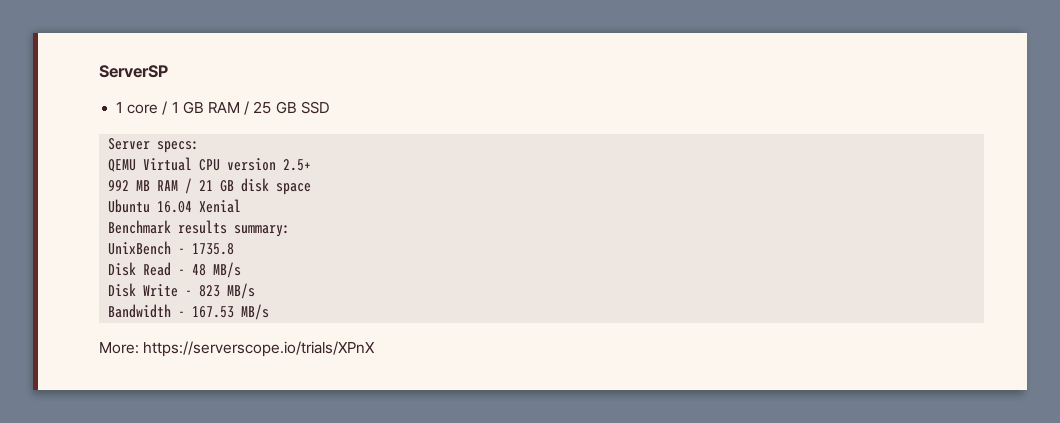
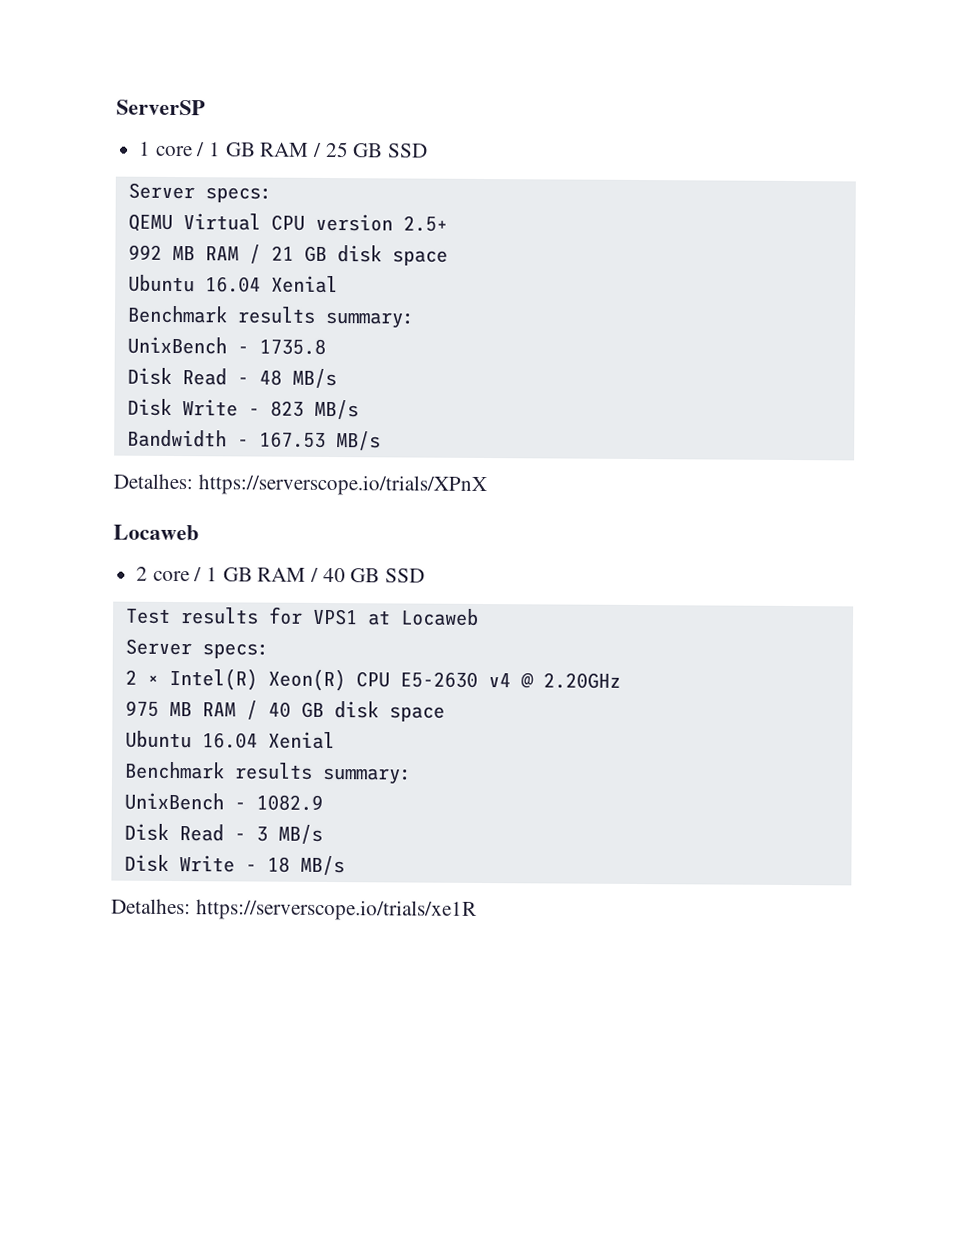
[99,342,139,354] More: -> [113,473,193,490] Detalhes:
(376, 349) none -> [113,524,199,541] [136,566,426,583] [124,606,479,626] [124,638,269,659] [124,667,621,692] [124,700,445,722] [124,730,335,750] [123,761,412,785] [123,792,323,811] [123,823,323,844] [123,854,345,876] [111,898,477,921] // Locaweb // 2 core / 1 GB RAM / 40 GB SSD // Test results for VPS1 at Locaweb // Server specs: // 2 × Intel(R) Xeon(R) CPU E5-2630 v4 @ 2.20GHz // 975 MB RAM / 40 GB disk space // Ubuntu 16.04 Xenial // Benchmark results summary: // UnixBench - 1082.9 // Disk Read - 3 MB/s // Disk Write - 18 MB/s // Detalhes: https://serverscope.io/trials/xe1R

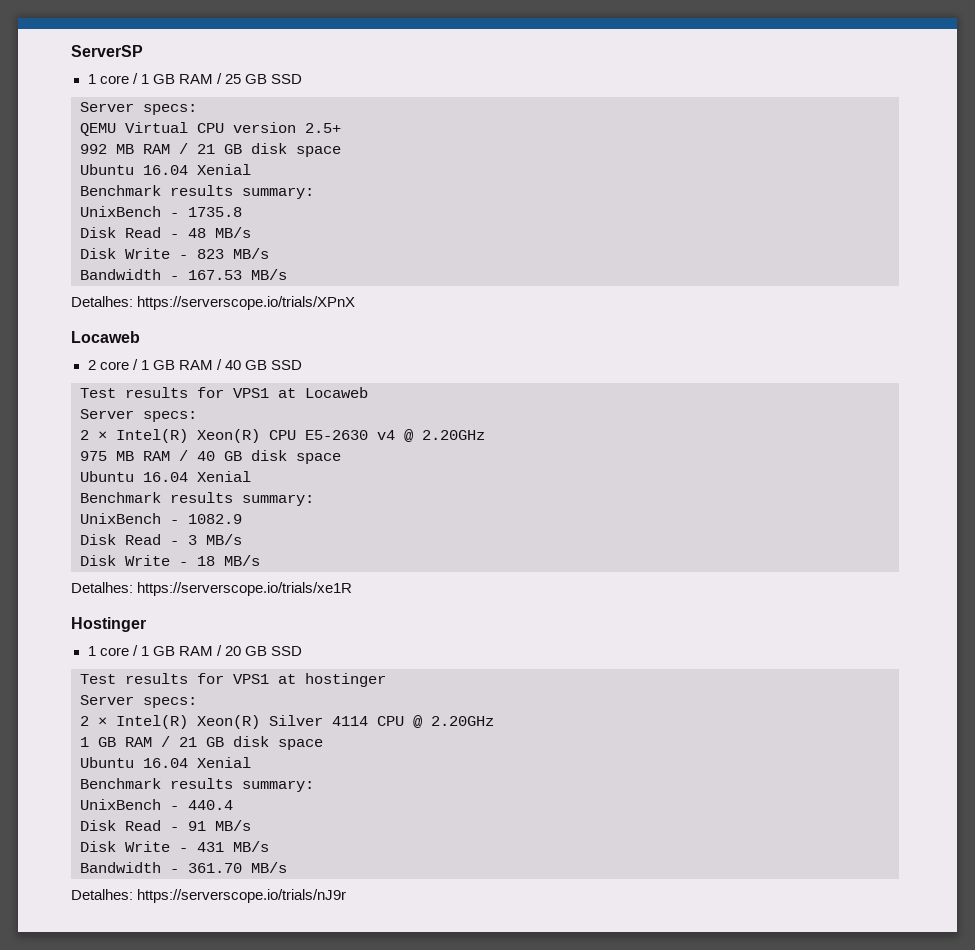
(477, 910) none -> [71,617,146,632] [87,645,302,656] [80,673,386,687] [80,695,197,708] [80,715,494,729] [80,736,323,750] [80,757,251,768] [80,778,314,792] [80,799,233,810] [80,820,251,831] [80,841,269,852] [80,862,287,873] [71,889,347,903] // Hostinger // 1 core / 1 GB RAM / 20 GB SSD // Test results for VPS1 at hostinger // Server specs: // 2 × Intel(R) Xeon(R) Silver 4114 CPU @ 2.20GHz // 1 GB RAM / 21 GB disk space // Ubuntu 16.04 Xenial // Benchmark results summary: // UnixBench - 440.4 // Disk Read - 91 MB/s // Disk Write - 431 MB/s // Bandwidth - 361.70 MB/s // Detalhes: https://serverscope.io/trials/nJ9r

